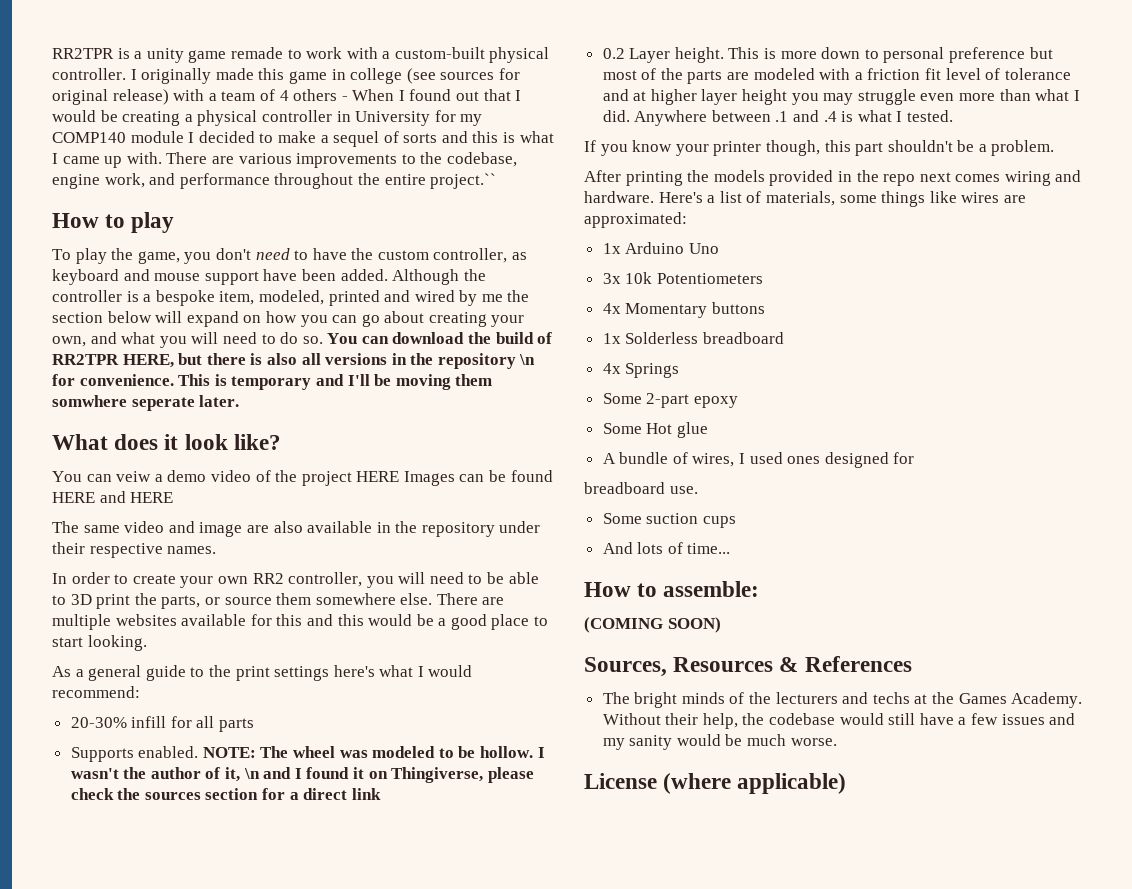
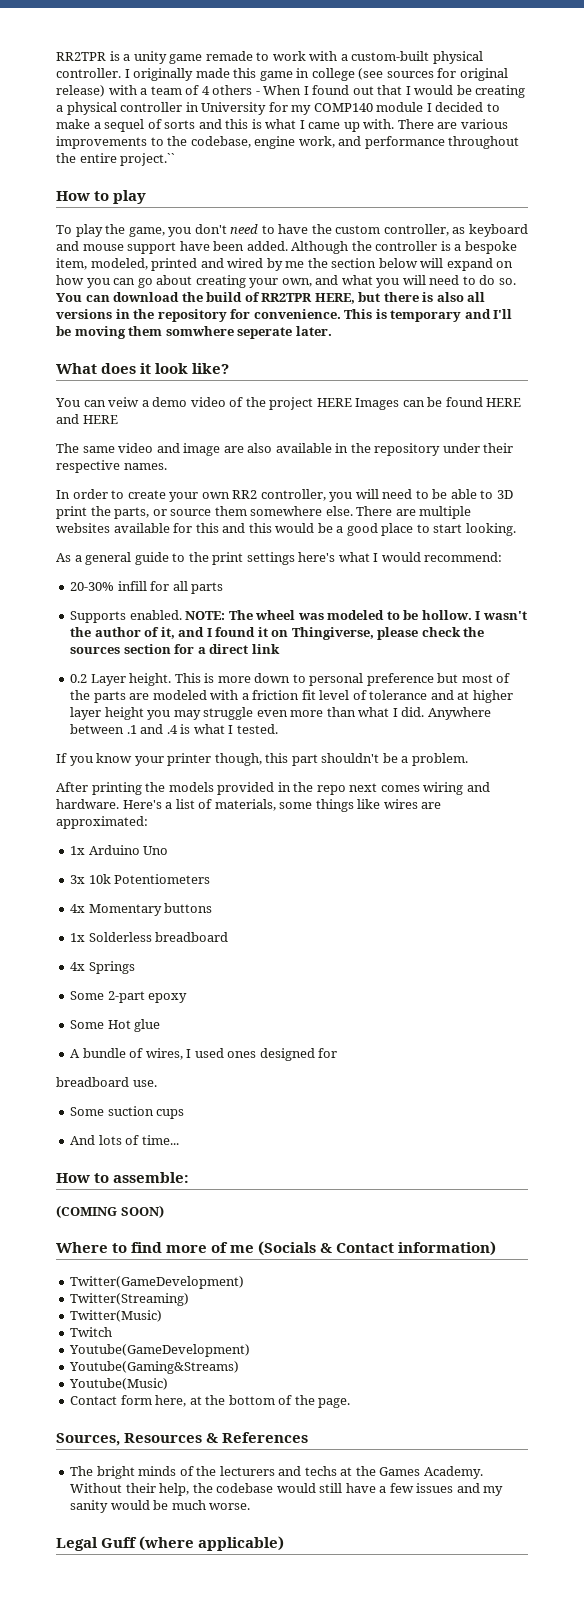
[519,354,536,365] \n -> (227, 315) none
[243,768,260,779] \n -> (175, 633) none
(721, 625) none -> [56,1241,497,1256] [70,1276,245,1289] [70,1293,190,1306] [70,1310,163,1322] [70,1327,113,1337] [69,1344,251,1357] [69,1361,240,1374] [69,1378,169,1390] [70,1395,351,1408] // Where to find more of me (Socials & Contact information) // Twitter(GameDevelopment) // Twitter(Streaming) // Twitter(Music) // Twitch // Youtube(GameDevelopment) // Youtube(Gaming&Streams) // Youtube(Music) // Contact form here, at the bottom of the page.
[584,773,657,789] License -> [56,1537,138,1551] Legal Guff

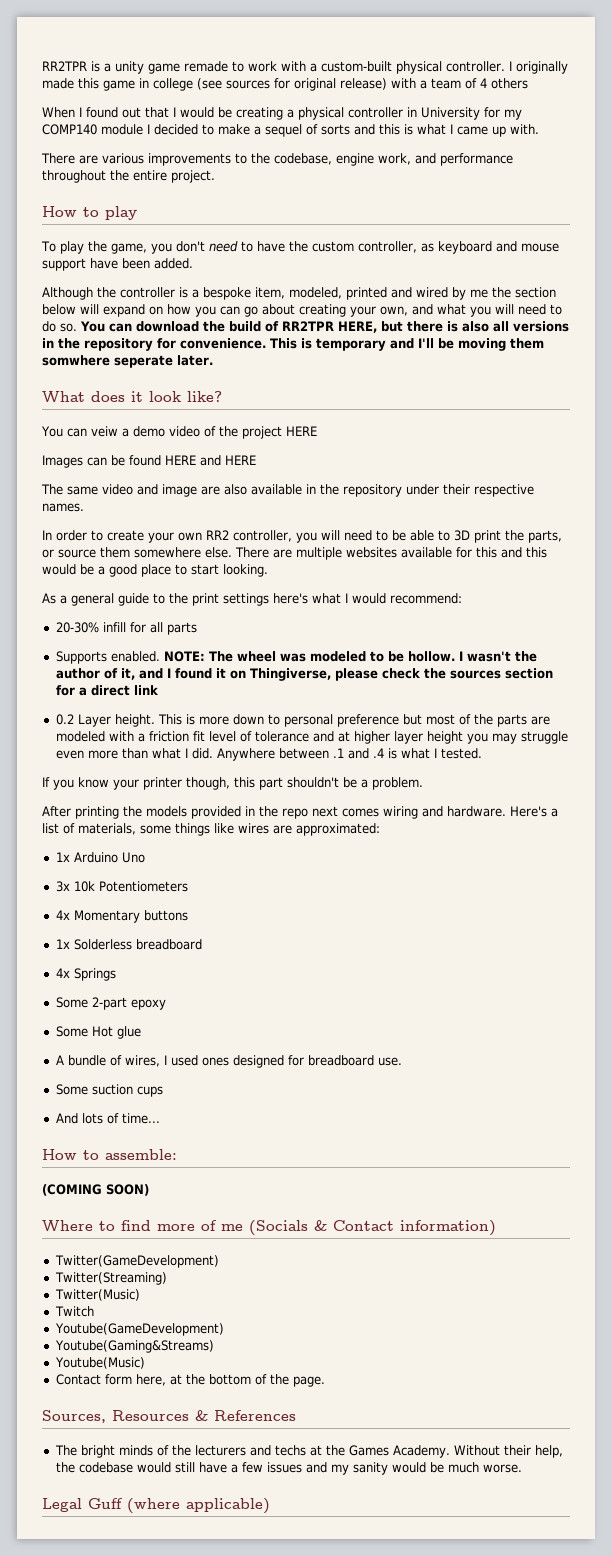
[255,91,260,95] - -> (528, 83) //
(395, 124) none -> (539, 129) //
[120,153,176,166] project.`` -> [171,170,215,183] project.
(288, 246) none -> (193, 263) //
(352, 402) none -> (317, 431) //
(338, 1053) // -> (304, 1060) none

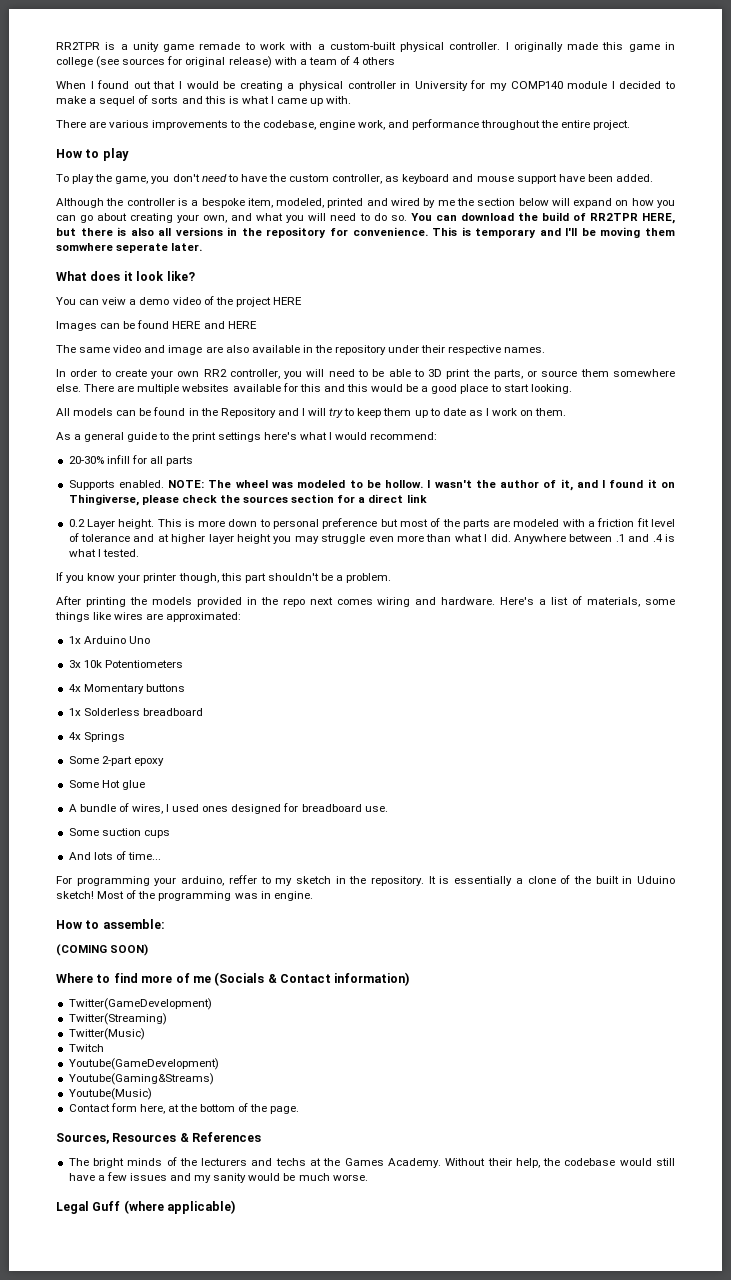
(268, 570) none -> [56,407,567,418] // All models can be found in the Repository and I will try to keep them up to date as I work on them.
(160, 1118) none -> [56,875,675,886] [56,890,313,901] // For programming your arduino, reffer to my sketch in the repository. It is essentially a clone of the built in Uduino sketch! Most of the programming was in engine.

